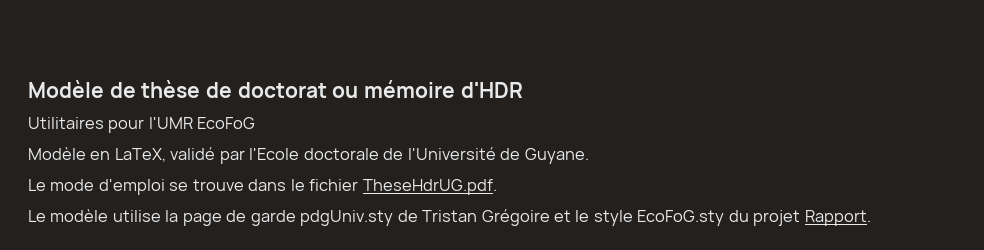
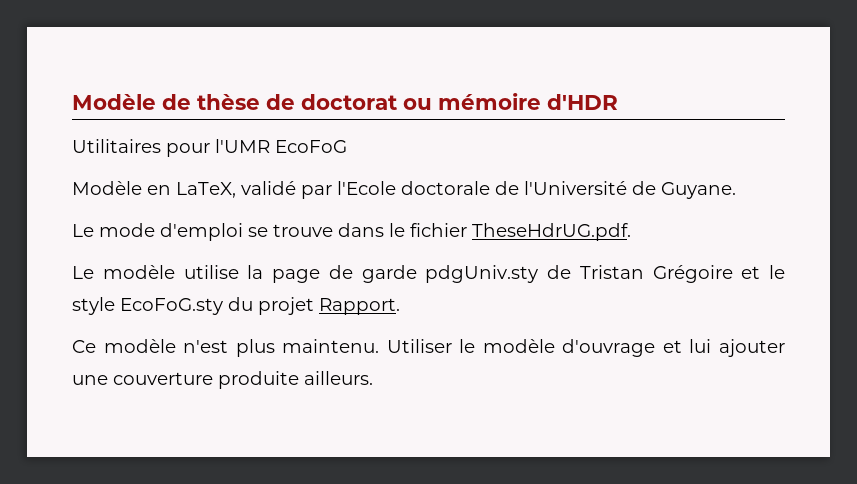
(871, 218) none -> [72,339,785,357] [72,371,373,389] // Ce modèle n'est plus maintenu. Utiliser le modèle d'ouvrage et lui ajouter une couverture produite ailleurs.

